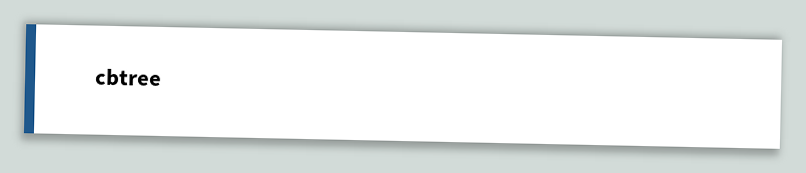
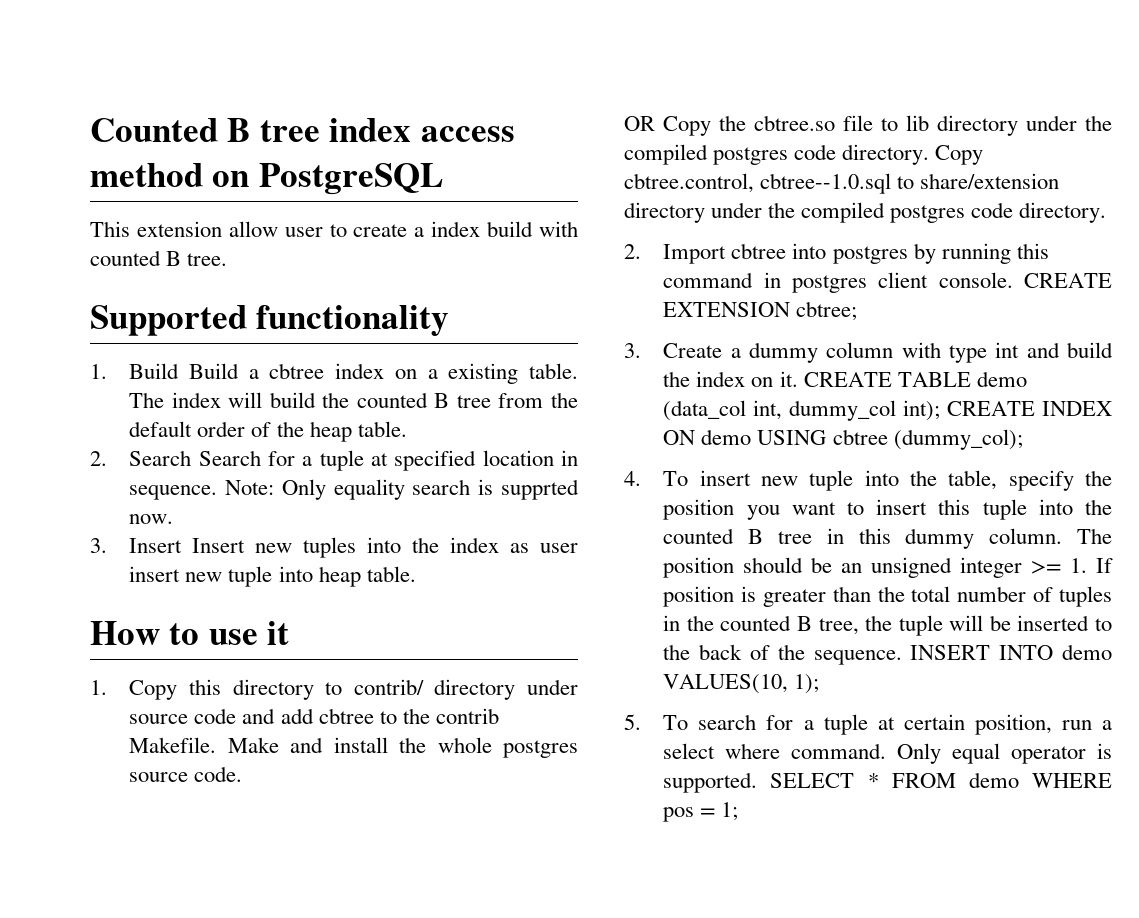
[94,68,162,87] cbtree -> [90,118,515,142] [90,163,443,195] [90,221,579,237] [90,250,228,266] [90,305,450,336] [90,363,578,384] [129,392,578,408] [129,421,407,442] [90,450,578,471] [129,479,579,500] [129,514,174,524] [90,537,578,558] [129,566,416,587] [90,621,290,645] [90,679,578,700] [129,708,499,724] [129,737,578,758] [129,766,243,782] [624,115,1112,136] [624,144,984,165] [624,173,1060,194] [624,202,1107,223] [624,243,1049,264] [663,272,1112,293] [663,301,858,321] [624,342,1113,363] [663,371,1027,387] [663,400,1112,421] [663,429,1023,450] [624,470,1112,491] [663,499,1112,520] [663,528,1112,549] [663,557,1113,578] [663,586,1112,607] [663,615,1112,636] [663,644,1112,665] [663,674,820,694] [624,714,1112,735] [663,743,1112,764] [663,772,1112,793] [663,802,739,822] Counted B tree index access method on PostgreSQL // This extension allow user to create a index build with counted B tree. // Supported functionality // 1. Build Build a cbtree index on a existing table. The index will build the counted B tree from the default order of the heap table. // 2. Search Search for a tuple at specified location in sequence. Note: Only equality search is supprted now. // 3. Insert Insert new tuples into the index as user insert new tuple into heap table. // How to use it // 1. Copy this directory to contrib/ directory under source code and add cbtree to the contrib Makefile. Make and install the whole postgres source code. // OR Copy the cbtree.so file to lib directory under the compiled postgres code directory. Copy cbtree.control, cbtree--1.0.sql to share/extension directory under the compiled postgres code directory. // 2. Import cbtree into postgres by running this command in postgres client console. CREATE EXTENSION cbtree; // 3. Create a dummy column with type int and build the index on it. CREATE TABLE demo (data_col int, dummy_col int); CREATE INDEX ON demo USING cbtree (dummy_col); // 4. To insert new tuple into the table, specify the position you want to insert this tuple into the counted B tree in this dummy column. The position should be an unsigned integer >= 1. If position is greater than the total number of tuples in the counted B tree, the tuple will be inserted to the back of the sequence. INSERT INTO demo VALUES(10, 1); // 5. To search for a tuple at certain position, run a select where command. Only equal operator is supported. SELECT * FROM demo WHERE pos = 1;

